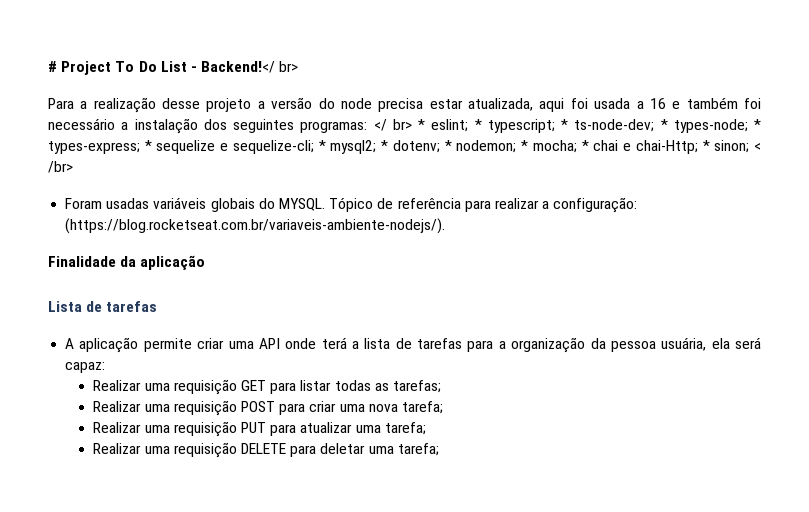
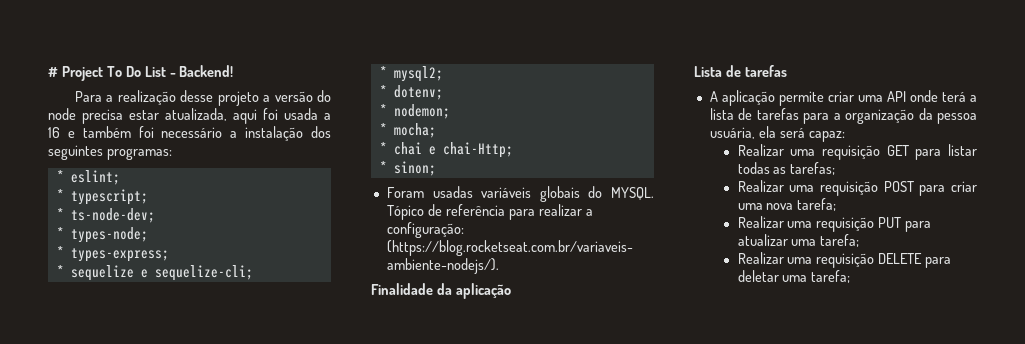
[201,61,299,73] Backend!</ br> -> [179,65,234,77] Backend!
[373,119,412,131] </ br> -> (172, 154) //
(469, 125) none -> (120, 177) //
(555, 126) none -> (148, 197) //
(655, 125) none -> (155, 215) //
(748, 126) none -> (148, 235) //
(140, 147) none -> (169, 255) //
(314, 147) none -> (253, 273) //
(377, 147) none -> (443, 74) //
(440, 146) none -> (443, 92) //
(517, 146) none -> (450, 111) //
(577, 146) none -> (436, 130) //
(698, 147) none -> (513, 150) //
[753,143,761,151] [48,161,73,173] < /br> -> (436, 168) none

